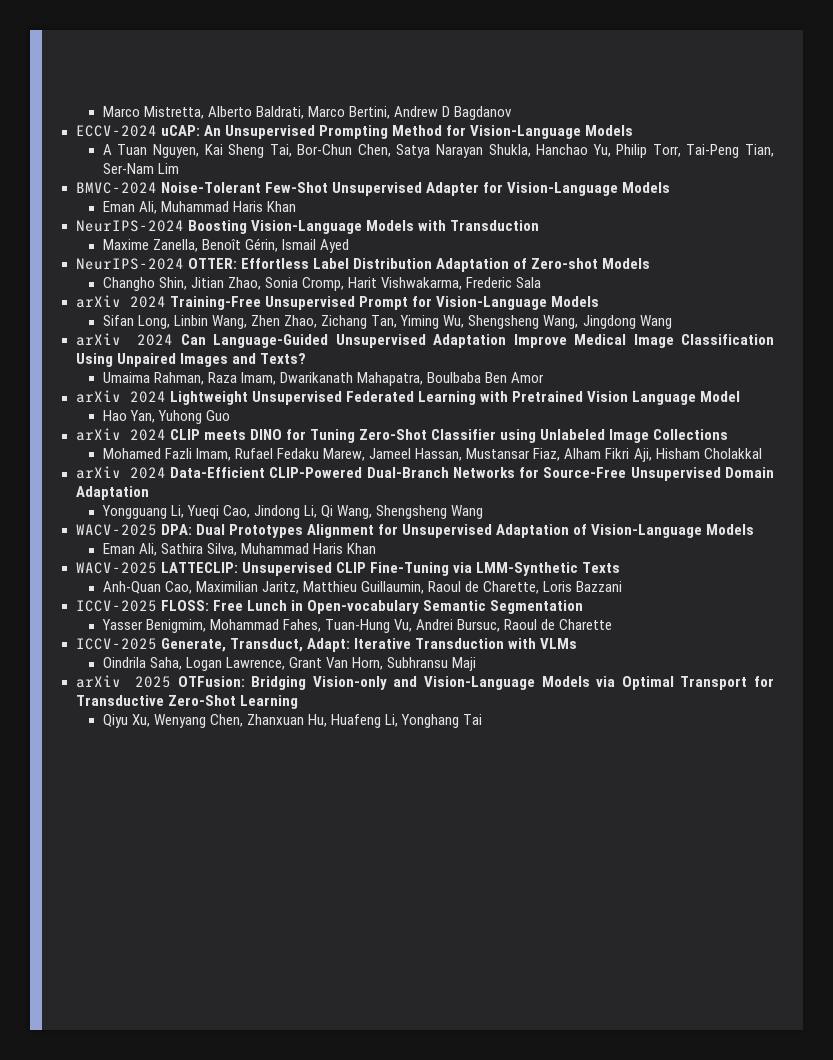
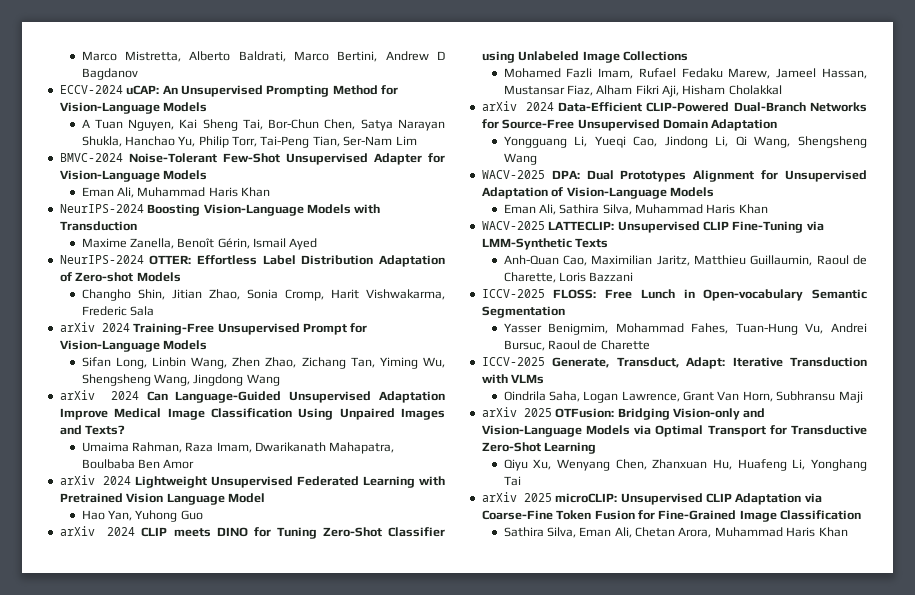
(483, 719) none -> [481,492,822,505] [481,510,861,522] [503,527,848,538] // arXiv 2025 microCLIP: Unsupervised CLIP Adaptation via Coarse-Fine Token Fusion for Fine-Grained Image Classification // Sathira Silva, Eman Ali, Chetan Arora, Muhammad Haris Khan

